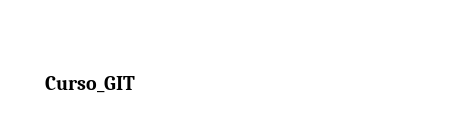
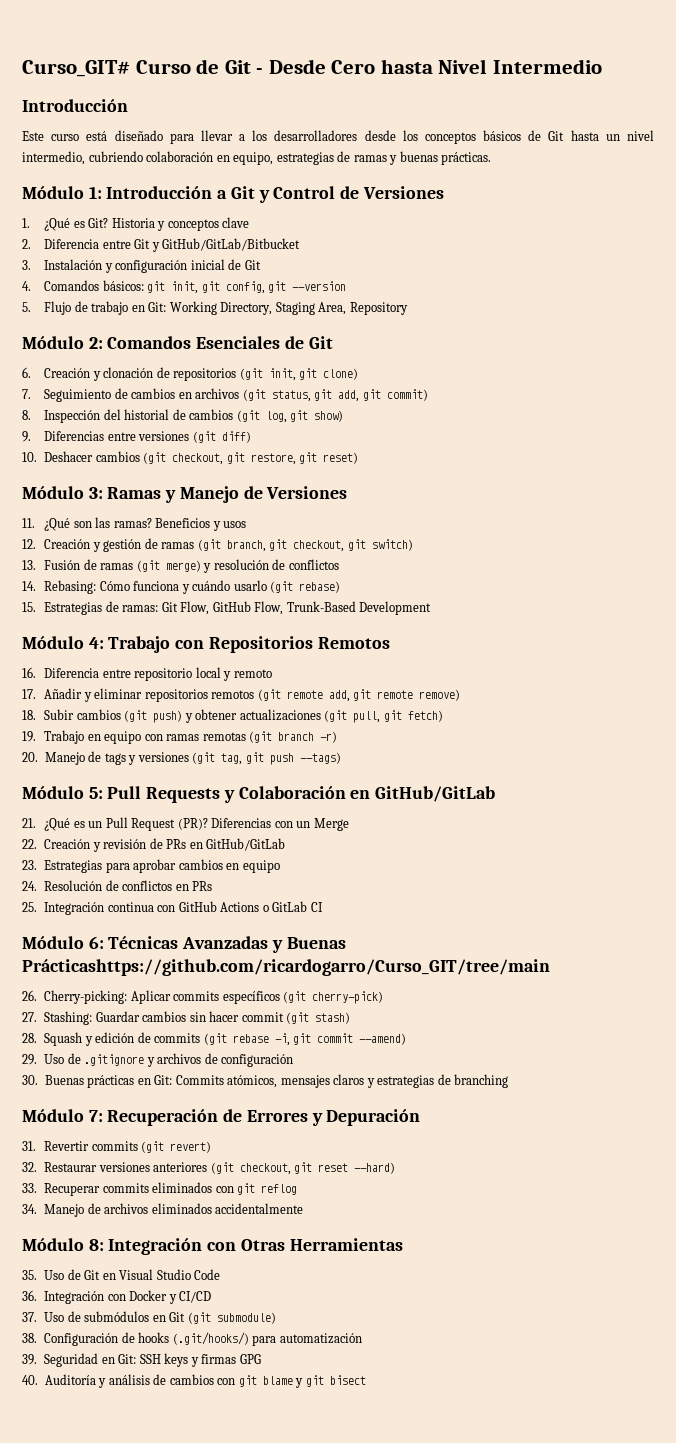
[45,76,135,93] Curso_GIT -> [22,59,602,77] [22,99,128,112] [22,130,654,144] [22,151,492,165] [22,186,444,203] [22,217,250,231] [22,238,301,252] [22,259,261,273] [22,280,347,294] [22,301,408,315] [22,336,333,349] [22,367,359,381] [22,388,428,402] [22,409,344,423] [22,431,251,443] [22,451,359,465] [22,486,348,503] [22,517,247,531] [22,538,413,552] [22,559,339,573] [22,580,341,594] [22,601,432,615] [22,636,390,653] [22,667,272,681] [22,688,461,702] [22,709,443,723] [22,730,338,744] [22,751,341,765] [22,786,496,803] [22,817,349,831] [22,838,286,852] [22,859,280,873] [22,880,213,891] [22,901,323,915] [22,936,346,953] [22,959,550,976] [22,990,384,1004] [22,1011,351,1025] [22,1032,407,1046] [22,1053,294,1067] [22,1074,509,1088] [22,1109,421,1126] [22,1141,212,1153] [22,1162,396,1175] [22,1182,298,1196] [22,1203,304,1217] [22,1238,403,1255] [22,1269,221,1280] [22,1290,212,1304] [22,1311,276,1324] [22,1332,362,1346] [22,1353,261,1367] [22,1374,366,1388] Curso_GIT# Curso de Git - Desde Cero hasta Nivel Intermedio // Introducción // Este curso está diseñado para llevar a los desarrolladores desde los conceptos básicos de Git hasta un nivel intermedio, cubriendo colaboración en equipo, estrategias de ramas y buenas prácticas. // Módulo 1: Introducción a Git y Control de Versiones // 1. ¿Qué es Git? Historia y conceptos clave // 2. Diferencia entre Git y GitHub/GitLab/Bitbucket // 3. Instalación y configuración inicial de Git // 4. Comandos básicos: git init, git config, git --version // 5. Flujo de trabajo en Git: Working Directory, Staging Area, Repository // Módulo 2: Comandos Esenciales de Git // 6. Creación y clonación de repositorios (git init, git clone) // 7. Seguimiento de cambios en archivos (git status, git add, git commit) // 8. Inspección del historial de cambios (git log, git show) // 9. Diferencias entre versiones (git diff) // 10. Deshacer cambios (git checkout, git restore, git reset) // Módulo 3: Ramas y Manejo de Versiones // 11. ¿Qué son las ramas? Beneficios y usos // 12. Creación y gestión de ramas (git branch, git checkout, git switch) // 13. Fusión de ramas (git merge) y resolución de conflictos // 14. Rebasing: Cómo funciona y cuándo usarlo (git rebase) // 15. Estrategias de ramas: Git Flow, GitHub Flow, Trunk-Based Development // Módulo 4: Trabajo con Repositorios Remotos // 16. Diferencia entre repositorio local y remoto // 17. Añadir y eliminar repositorios remotos (git remote add, git remote remove) // 18. Subir cambios (git push) y obtener actualizaciones (git pull, git fetch) // 19. Trabajo en equipo con ramas remotas (git branch -r) // 20. Manejo de tags y versiones (git tag, git push --tags) // Módulo 5: Pull Requests y Colaboración en GitHub/GitLab // 21. ¿Qué es un Pull Request (PR)? Diferencias con un Merge // 22. Creación y revisión de PRs en GitHub/GitLab // 23. Estrategias para aprobar cambios en equipo // 24. Resolución de conflictos en PRs // 25. Integración continua con GitHub Actions o GitLab CI // Módulo 6: Técnicas Avanzadas y Buenas Prácticashttps://github.com/ricardogarro/Curso_GIT/tree/main // 26. Cherry-picking: Aplicar commits específicos (git cherry-pick) // 27. Stashing: Guardar cambios sin hacer commit (git stash) // 28. Squash y edición de commits (git rebase -i, git commit --amend) // 29. Uso de .gitignore y archivos de configuración // 30. Buenas prácticas en Git: Commits atómicos, mensajes claros y estrategias de branching // Módulo 7: Recuperación de Errores y Depuración // 31. Revertir commits (git revert) // 32. Restaurar versiones anteriores (git checkout, git reset --hard) // 33. Recuperar commits eliminados con git reflog // 34. Manejo de archivos eliminados accidentalmente // Módulo 8: Integración con Otras Herramientas // 35. Uso de Git en Visual Studio Code // 36. Integración con Docker y CI/CD // 37. Uso de submódulos en Git (git submodule) // 38. Configuración de hooks (.git/hooks/) para automatización // 39. Seguridad en Git: SSH keys y firmas GPG // 40. Auditoría y análisis de cambios con git blame y git bisect

